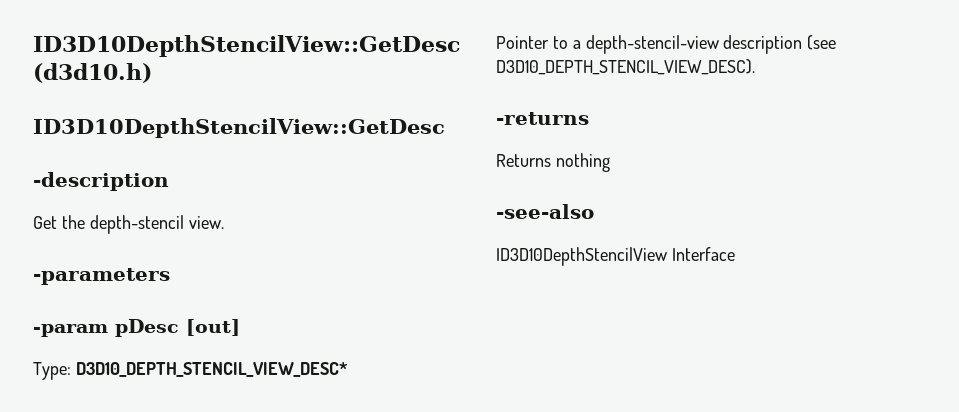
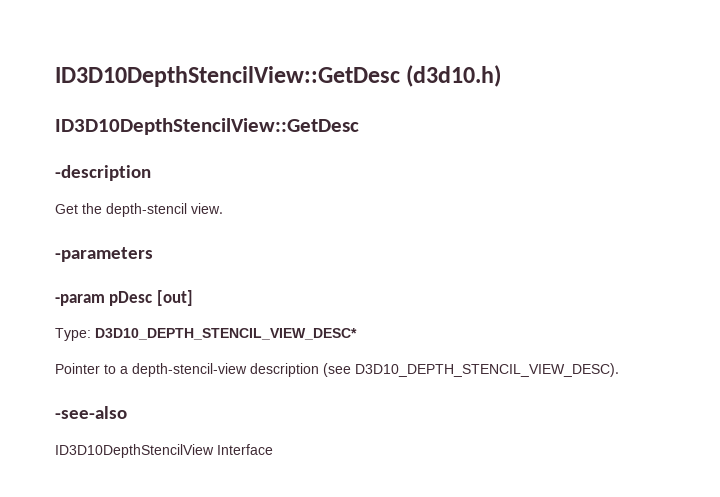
[496,112,589,125] [496,153,610,172] // -returns // Returns nothing -> (619, 370) none

